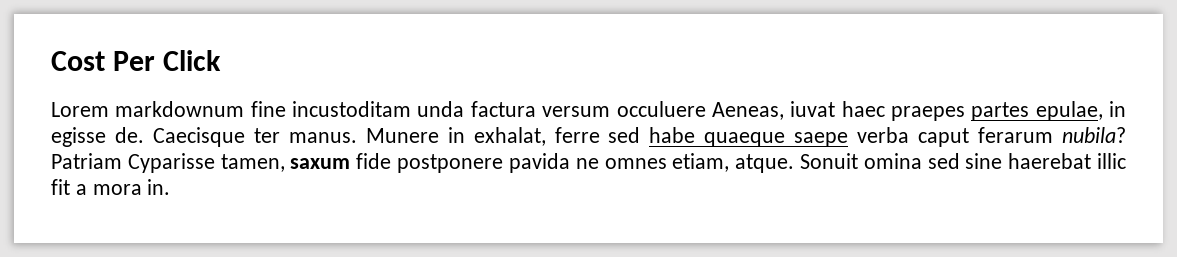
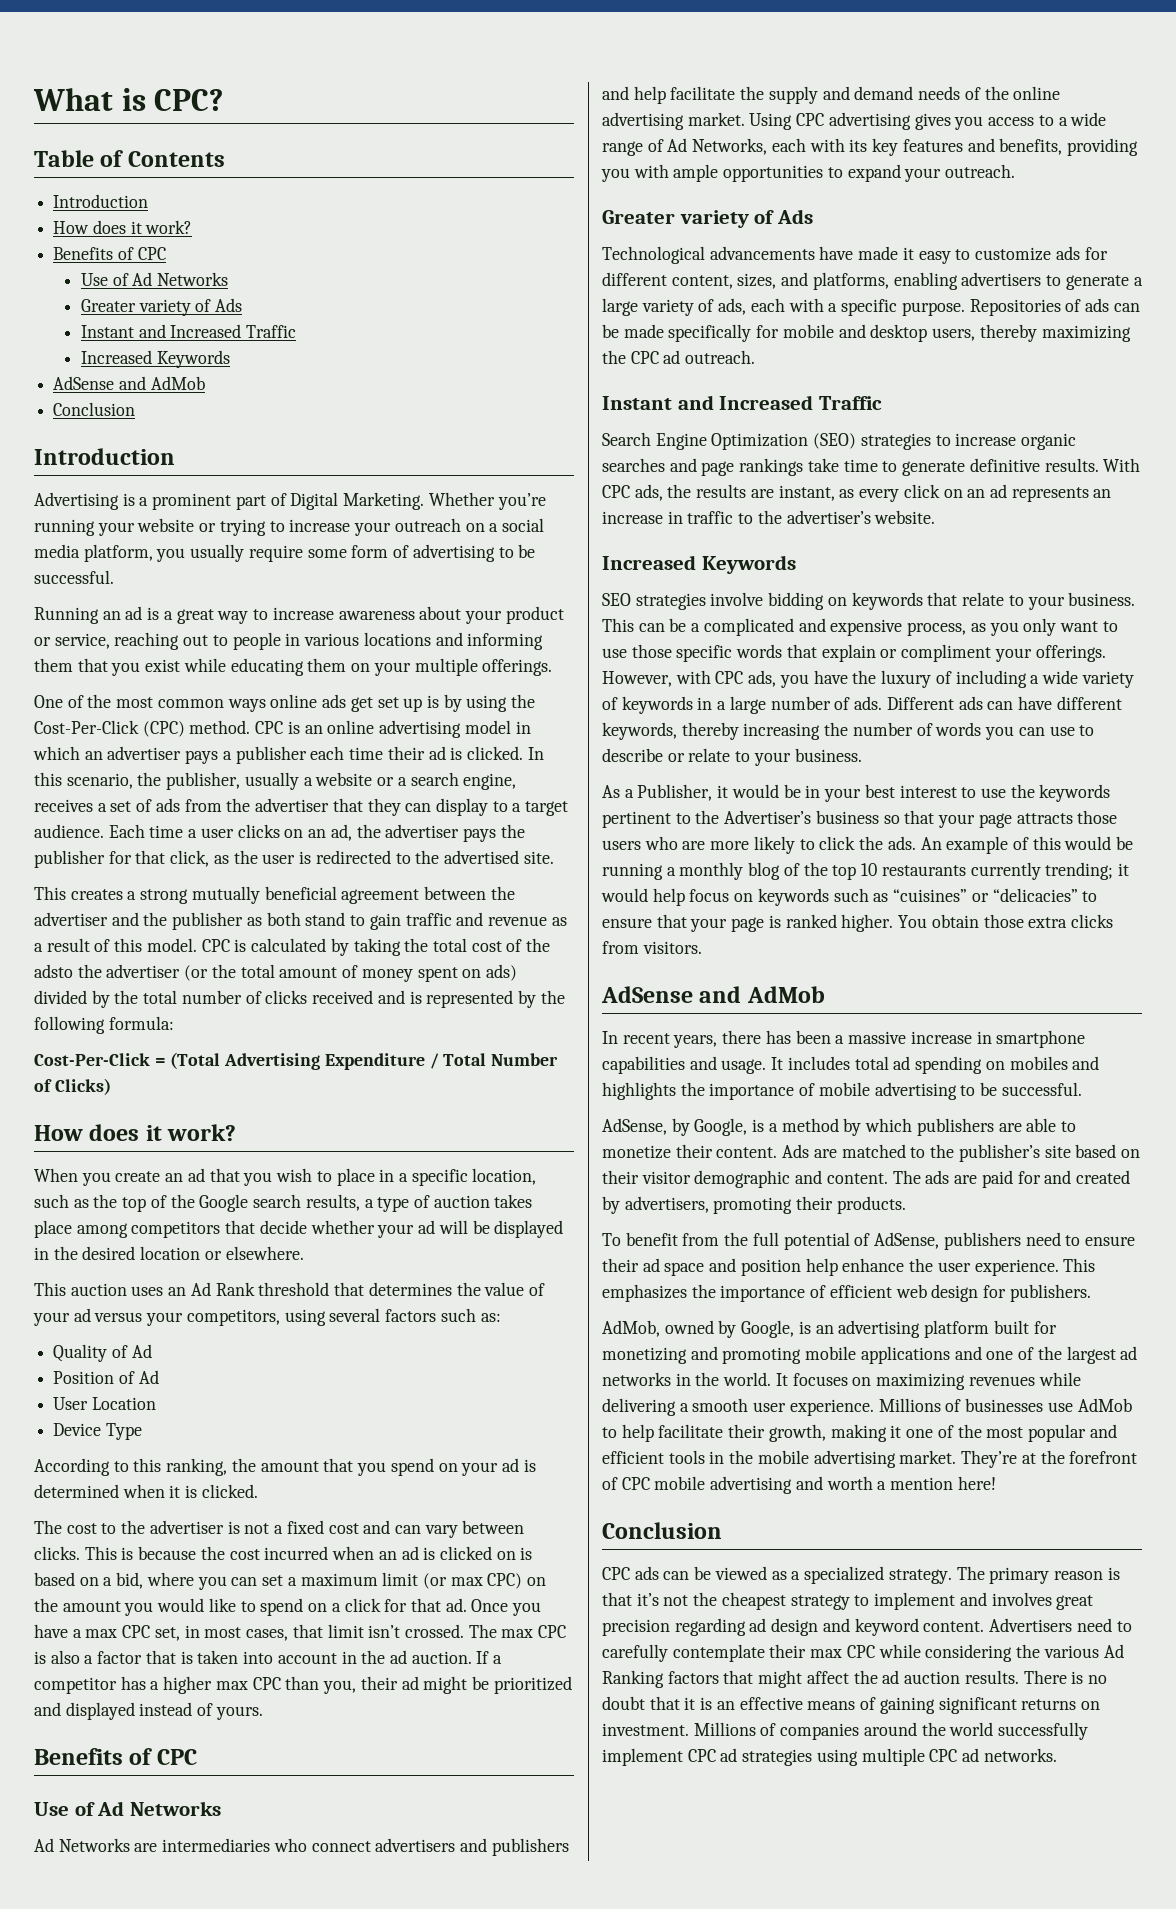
[51,50,221,71] [51,101,1127,121] [51,127,1126,147] [51,153,1126,173] [51,179,171,195] Cost Per Click // Lorem markdownum fine incustoditam unda factura versum occuluere Aeneas, iuvat haec praepes partes epulae, in egisse de. Caecisque ter manus. Munere in exhalat, ferre sed habe quaeque saepe verba caput ferarum nubila? Patriam Cyparisse tamen, saxum fide postponere pavida ne omnes etiam, atque. Sonuit omina sed sine haerebat illic fit a mora in. -> [33,88,224,111] [34,150,225,167] [53,194,149,208] [53,220,193,234] [53,247,166,260] [80,272,228,286] [80,298,242,316] [80,324,296,338] [80,350,230,368] [53,376,205,390] [53,402,136,416] [34,448,175,465] [34,492,546,510] [34,518,544,536] [34,544,536,562] [34,570,114,584] [34,606,564,624] [34,632,544,650] [34,658,553,676] [34,694,536,712] [34,720,531,738] [33,746,544,764] [34,772,517,790] [34,798,569,816] [34,824,525,842] [34,850,554,868] [34,886,515,904] [34,912,567,930] [34,938,551,956] [34,964,517,982] [34,990,565,1008] [34,1016,174,1034] [34,1052,559,1070] [34,1078,111,1095] [34,1124,237,1141] [34,1168,537,1186] [34,1194,533,1212] [34,1220,564,1238] [34,1246,304,1260] [34,1282,545,1296] [33,1308,501,1326] [53,1344,152,1362] [53,1370,159,1384] [53,1397,156,1410] [53,1423,142,1440] [34,1458,536,1476] [34,1484,258,1498] [34,1520,525,1538] [34,1546,533,1560] [34,1572,547,1590] [34,1598,542,1616] [34,1624,567,1641] [34,1650,503,1664] [34,1676,572,1694] [34,1702,263,1720] [34,1748,197,1765] [34,1801,221,1816] [34,1838,569,1856] [602,86,1061,104] [602,112,1107,130] [602,138,1138,156] [601,164,1016,182] [602,209,813,228] [602,246,1108,264] [602,272,1143,290] [602,298,1140,316] [602,324,1131,342] [602,350,756,364] [602,395,882,410] [602,432,1077,450] [602,458,1141,476] [602,484,1112,502] [602,510,936,524] [602,555,796,574] [602,592,1136,610] [602,618,1118,636] [602,644,1106,662] [602,670,1134,688] [602,696,1122,714] [602,722,1095,740] [602,748,862,766] [602,784,1111,802] [602,810,1118,828] [602,836,1134,854] [602,862,1129,880] [601,888,1098,906] [602,914,1113,932] [602,941,702,954] [601,986,825,1003] [602,1030,1086,1048] [602,1056,1100,1074] [602,1082,1082,1100] [602,1118,1076,1136] [602,1144,1140,1162] [602,1170,1130,1188] [602,1196,906,1214] [602,1232,1135,1250] [602,1258,1096,1276] [602,1284,1091,1302] [602,1320,1057,1338] [602,1346,1138,1364] [602,1372,1081,1390] [602,1398,1132,1416] [602,1424,1117,1442] [602,1450,1138,1468] [602,1476,996,1494] [602,1522,722,1539] [602,1566,1120,1584] [602,1592,1094,1610] [602,1618,1132,1636] [602,1644,1124,1662] [602,1670,1107,1688] [602,1696,1100,1714] [602,1722,1089,1740] [602,1748,1057,1766] What is CPC? // Table of Contents // Introduction // How does it work? // Benefits of CPC // Use of Ad Networks // Greater variety of Ads // Instant and Increased Traffic // Increased Keywords // AdSense and AdMob // Conclusion // Introduction // Advertising is a prominent part of Digital Marketing. Whether you’re running your website or trying to increase your outreach on a social media platform, you usually require some form of advertising to be successful. // Running an ad is a great way to increase awareness about your product or service, reaching out to people in various locations and informing them that you exist while educating them on your multiple offerings. // One of the most common ways online ads get set up is by using the Cost-Per-Click (CPC) method. CPC is an online advertising model in which an advertiser pays a publisher each time their ad is clicked. In this scenario, the publisher, usually a website or a search engine, receives a set of ads from the advertiser that they can display to a target audience. Each time a user clicks on an ad, the advertiser pays the publisher for that click, as the user is redirected to the advertised site. // This creates a strong mutually beneficial agreement between the advertiser and the publisher as both stand to gain traffic and revenue as a result of this model. CPC is calculated by taking the total cost of the adsto the advertiser (or the total amount of money spent on ads) divided by the total number of clicks received and is represented by the following formula: // Cost-Per-Click = (Total Advertising Expenditure / Total Number of Clicks) // How does it work? // When you create an ad that you wish to place in a specific location, such as the top of the Google search results, a type of auction takes place among competitors that decide whether your ad will be displayed in the desired location or elsewhere. // This auction uses an Ad Rank threshold that determines the value of your ad versus your competitors, using several factors such as: // Quality of Ad // Position of Ad // User Location // Device Type // According to this ranking, the amount that you spend on your ad is determined when it is clicked. // The cost to the advertiser is not a fixed cost and can vary between clicks. This is because the cost incurred when an ad is clicked on is based on a bid, where you can set a maximum limit (or max CPC) on the amount you would like to spend on a click for that ad. Once you have a max CPC set, in most cases, that limit isn’t crossed. The max CPC is also a factor that is taken into account in the ad auction. If a competitor has a higher max CPC than you, their ad might be prioritized and displayed instead of yours. // Benefits of CPC // Use of Ad Networks // Ad Networks are intermediaries who connect advertisers and publishers and help facilitate the supply and demand needs of the online advertising market. Using CPC advertising gives you access to a wide range of Ad Networks, each with its key features and benefits, providing you with ample opportunities to expand your outreach. // Greater variety of Ads // Technological advancements have made it easy to customize ads for different content, sizes, and platforms, enabling advertisers to generate a large variety of ads, each with a specific purpose. Repositories of ads can be made specifically for mobile and desktop users, thereby maximizing the CPC ad outreach. // Instant and Increased Traffic // Search Engine Optimization (SEO) strategies to increase organic searches and page rankings take time to generate definitive results. With CPC ads, the results are instant, as every click on an ad represents an increase in traffic to the advertiser’s website. // Increased Keywords // SEO strategies involve bidding on keywords that relate to your business. This can be a complicated and expensive process, as you only want to use those specific words that explain or compliment your offerings. However, with CPC ads, you have the luxury of including a wide variety of keywords in a large number of ads. Different ads can have different keywords, thereby increasing the number of words you can use to describe or relate to your business. // As a Publisher, it would be in your best interest to use the keywords pertinent to the Advertiser’s business so that your page attracts those users who are more likely to click the ads. An example of this would be running a monthly blog of the top 10 restaurants currently trending; it would help focus on keywords such as “cuisines” or “delicacies” to ensure that your page is ranked higher. You obtain those extra clicks from visitors. // AdSense and AdMob // In recent years, there has been a massive increase in smartphone capabilities and usage. It includes total ad spending on mobiles and highlights the importance of mobile advertising to be successful. // AdSense, by Google, is a method by which publishers are able to monetize their content. Ads are matched to the publisher’s site based on their visitor demographic and content. The ads are paid for and created by advertisers, promoting their products. // To benefit from the full potential of AdSense, publishers need to ensure their ad space and position help enhance the user experience. This emphasizes the importance of efficient web design for publishers. // AdMob, owned by Google, is an advertising platform built for monetizing and promoting mobile applications and one of the largest ad networks in the world. It focuses on maximizing revenues while delivering a smooth user experience. Millions of businesses use AdMob to help facilitate their growth, making it one of the most popular and efficient tools in the mobile advertising market. They’re at the forefront of CPC mobile advertising and worth a mention here! // Conclusion // CPC ads can be viewed as a specialized strategy. The primary reason is that it’s not the cheapest strategy to implement and involves great precision regarding ad design and keyword content. Advertisers need to carefully contemplate their max CPC while considering the various Ad Ranking factors that might affect the ad auction results. There is no doubt that it is an effective means of gaining significant returns on investment. Millions of companies around the world successfully implement CPC ad strategies using multiple CPC ad networks.

